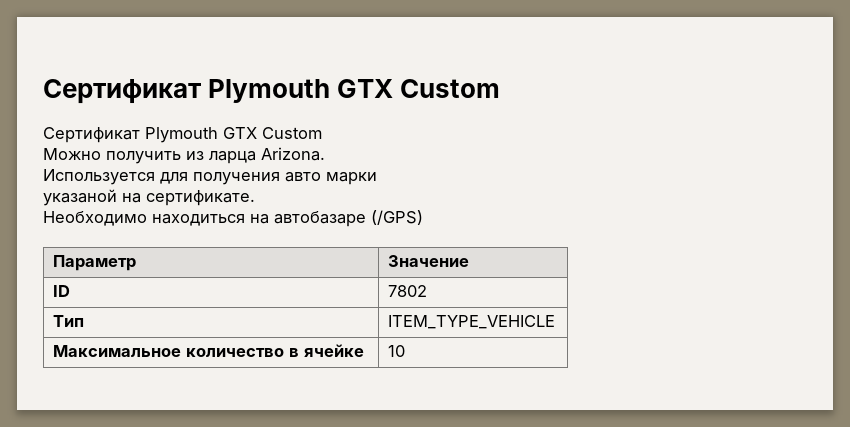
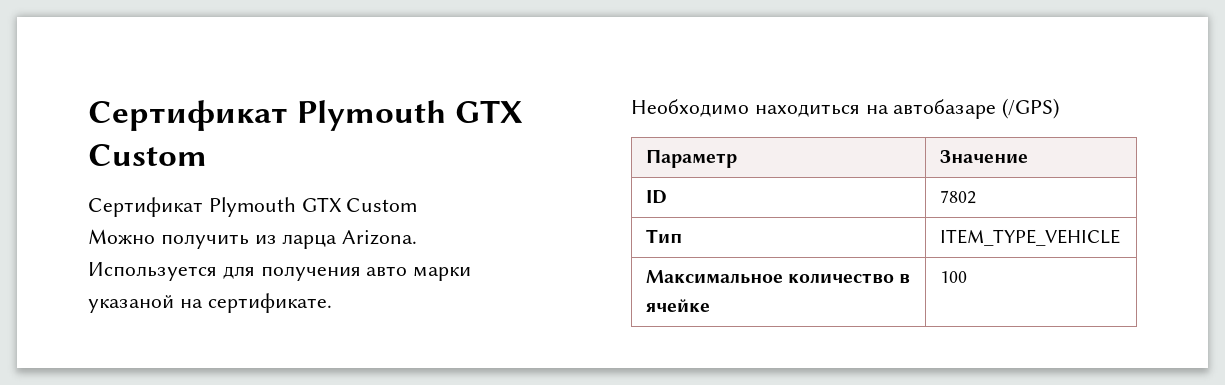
[388,345,406,357] 10 -> [939,271,967,283] 100

